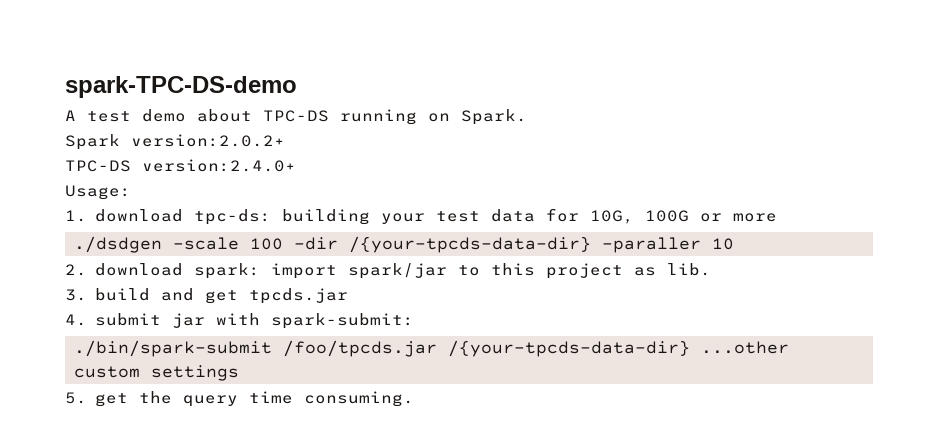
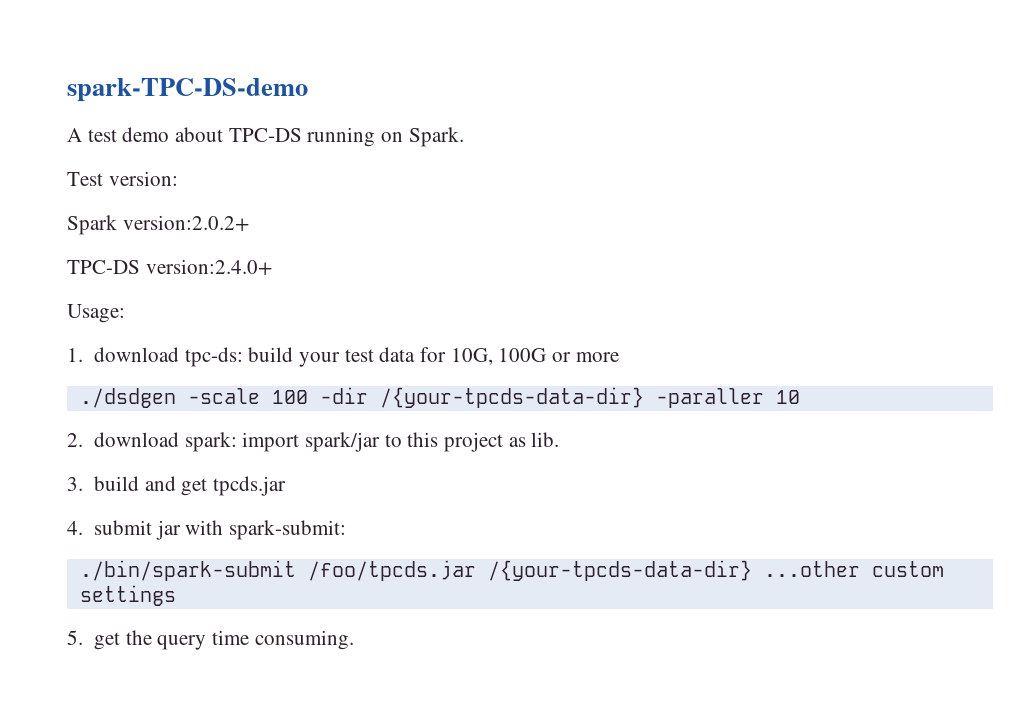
(527, 117) none -> [67,171,178,186] // Test version:
[281,209,370,225] building -> [248,347,294,362] build

